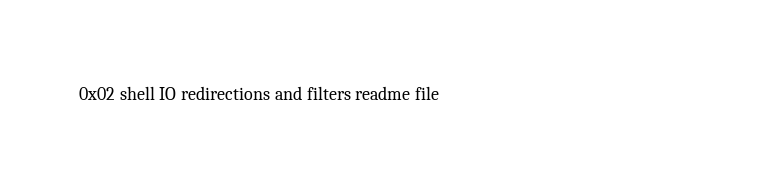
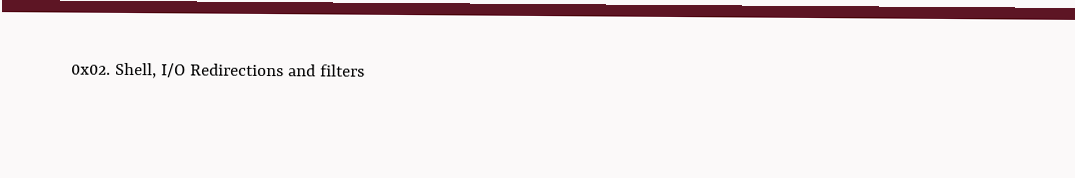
[79,86,440,100] 0x02 shell IO redirections and filters readme file -> [71,62,365,79] 0x02. Shell, I/O Redirections and filters

